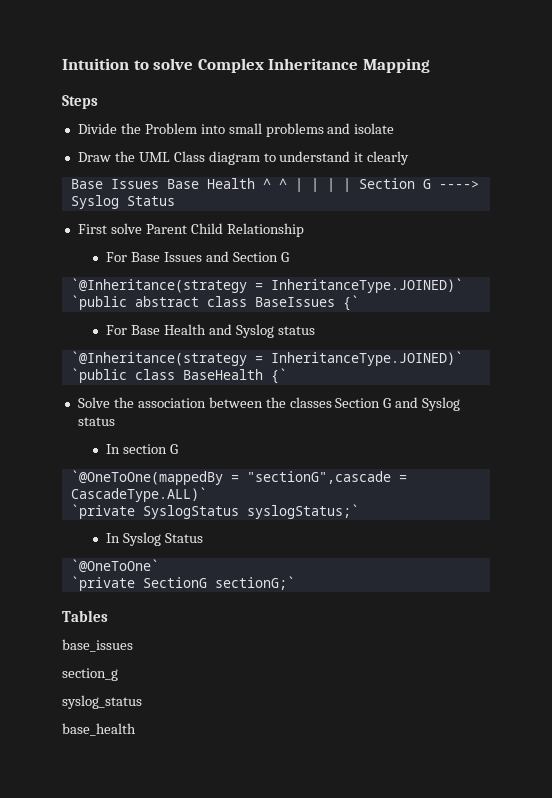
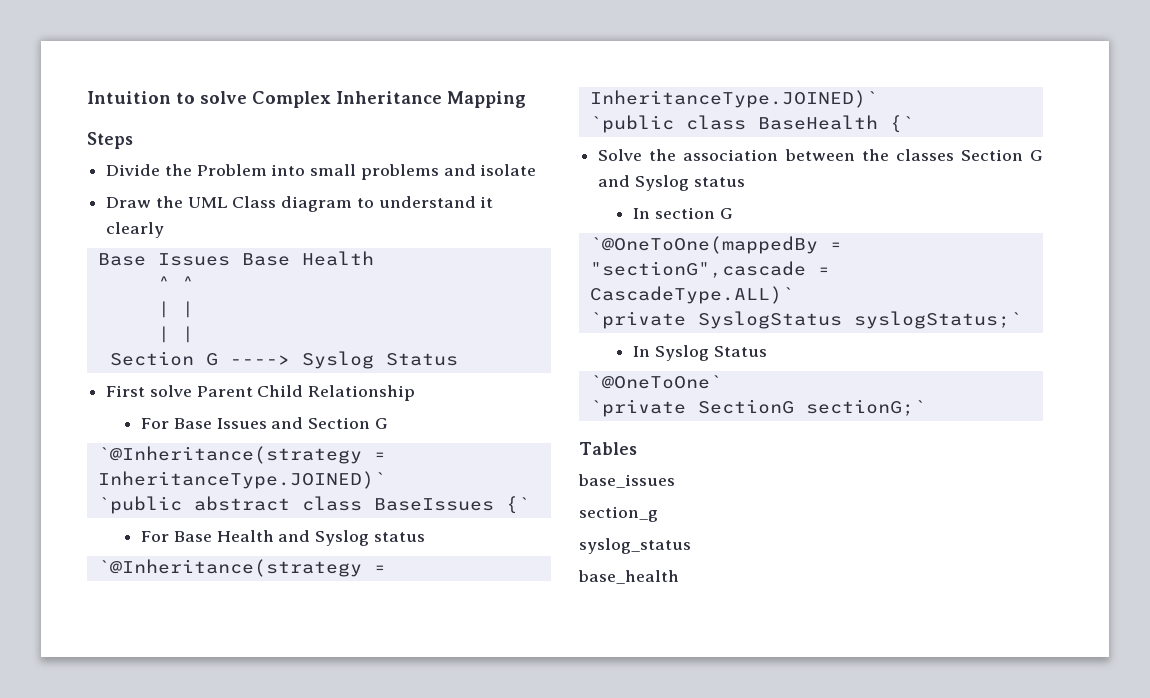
(255, 183) none -> (374, 258) //
[294,178,351,192] | | | | -> [157,301,194,318] [157,326,194,343] // | | // | | //

